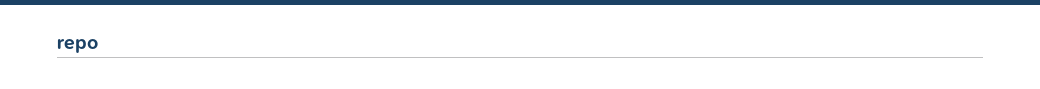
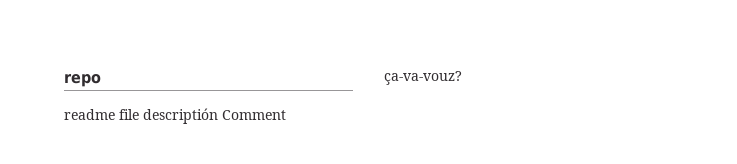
(98, 45) none -> [64,108,286,124] [384,71,462,85] // readme file descriptión Comment ça-va-vouz?

